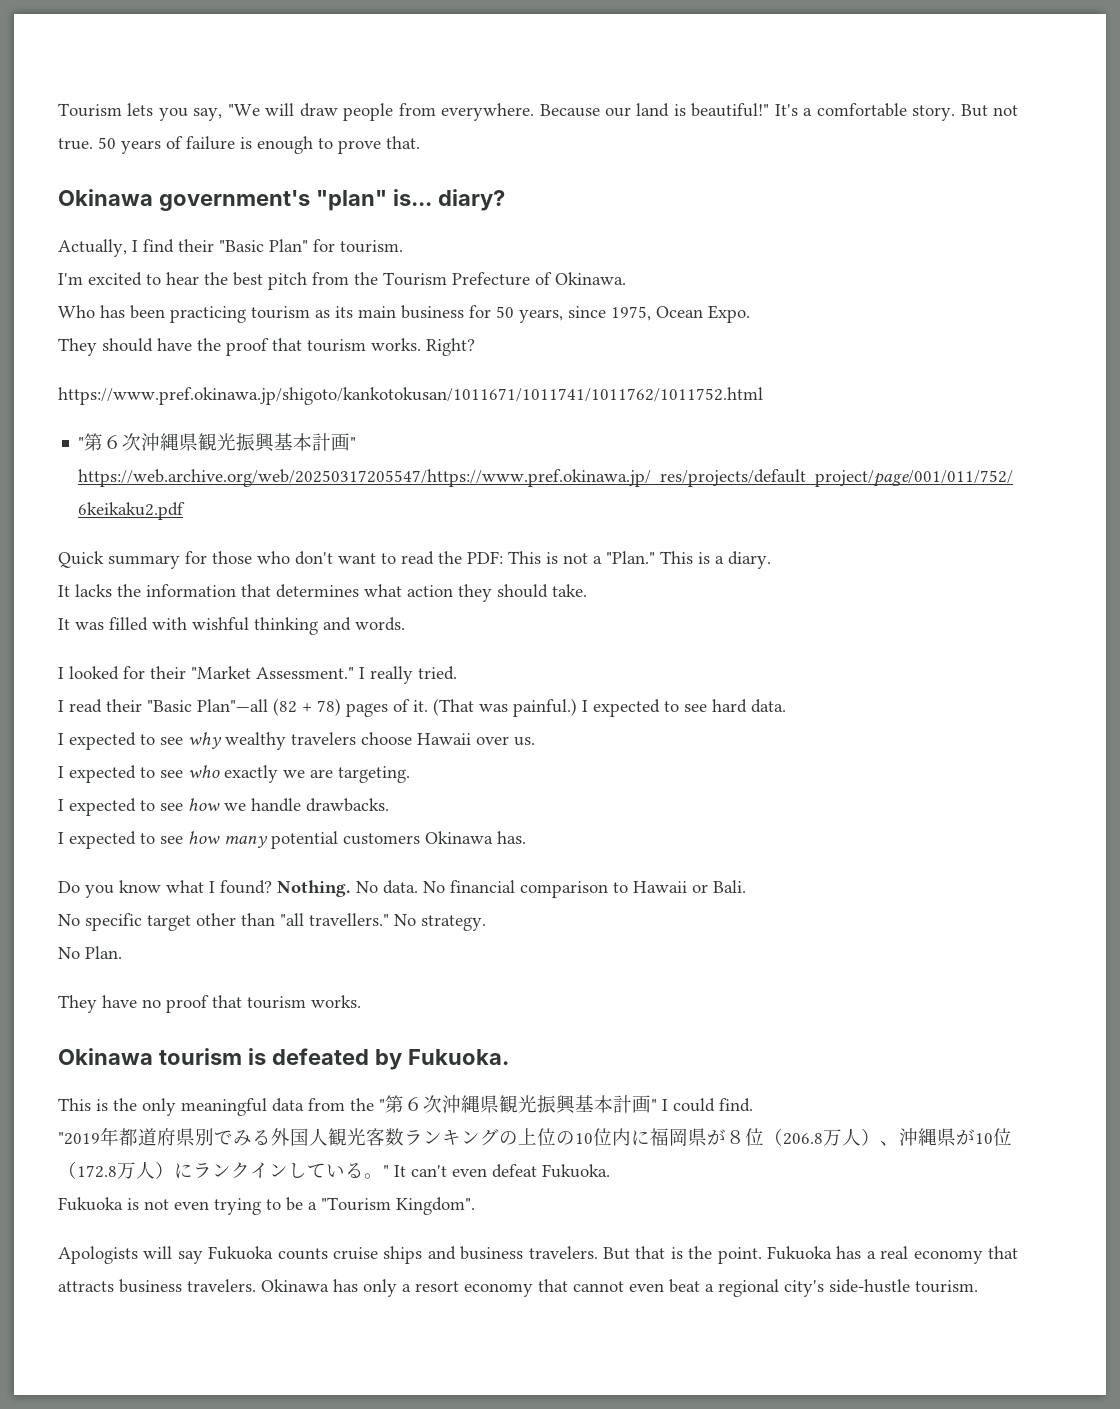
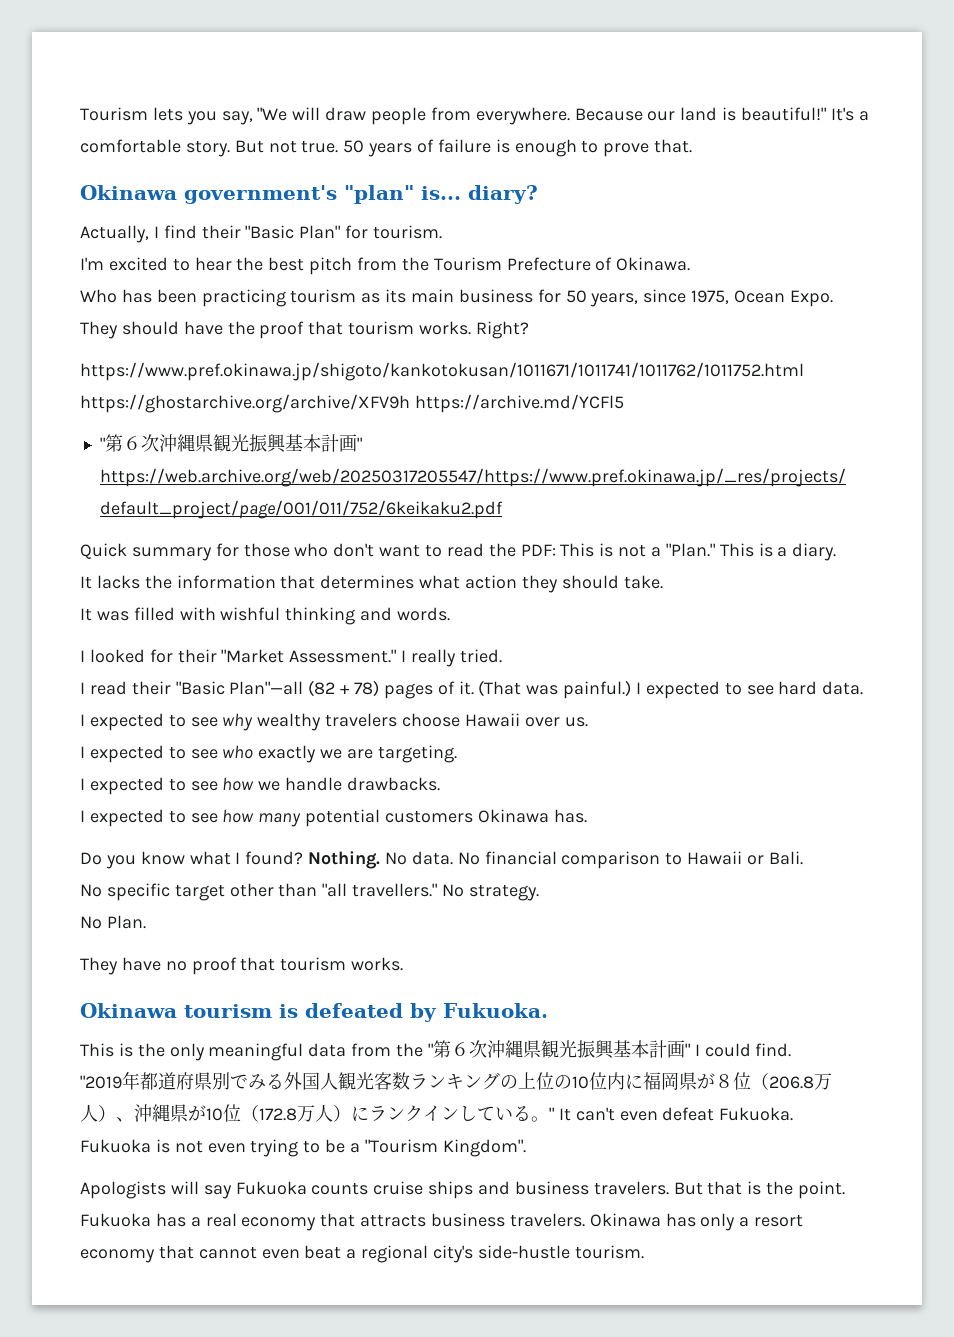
(763, 396) none -> [80,394,624,413] https://ghostarchive.org/archive/XFV9h https://archive.md/YCFl5

